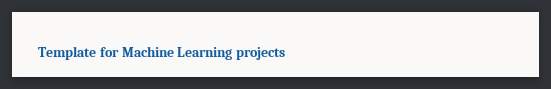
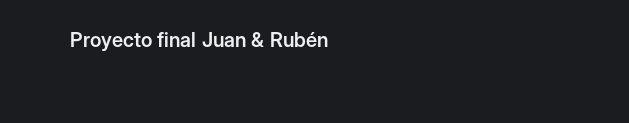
[38,46,286,60] Template for Machine Learning projects -> [70,32,328,52] Proyecto final Juan & Rubén

